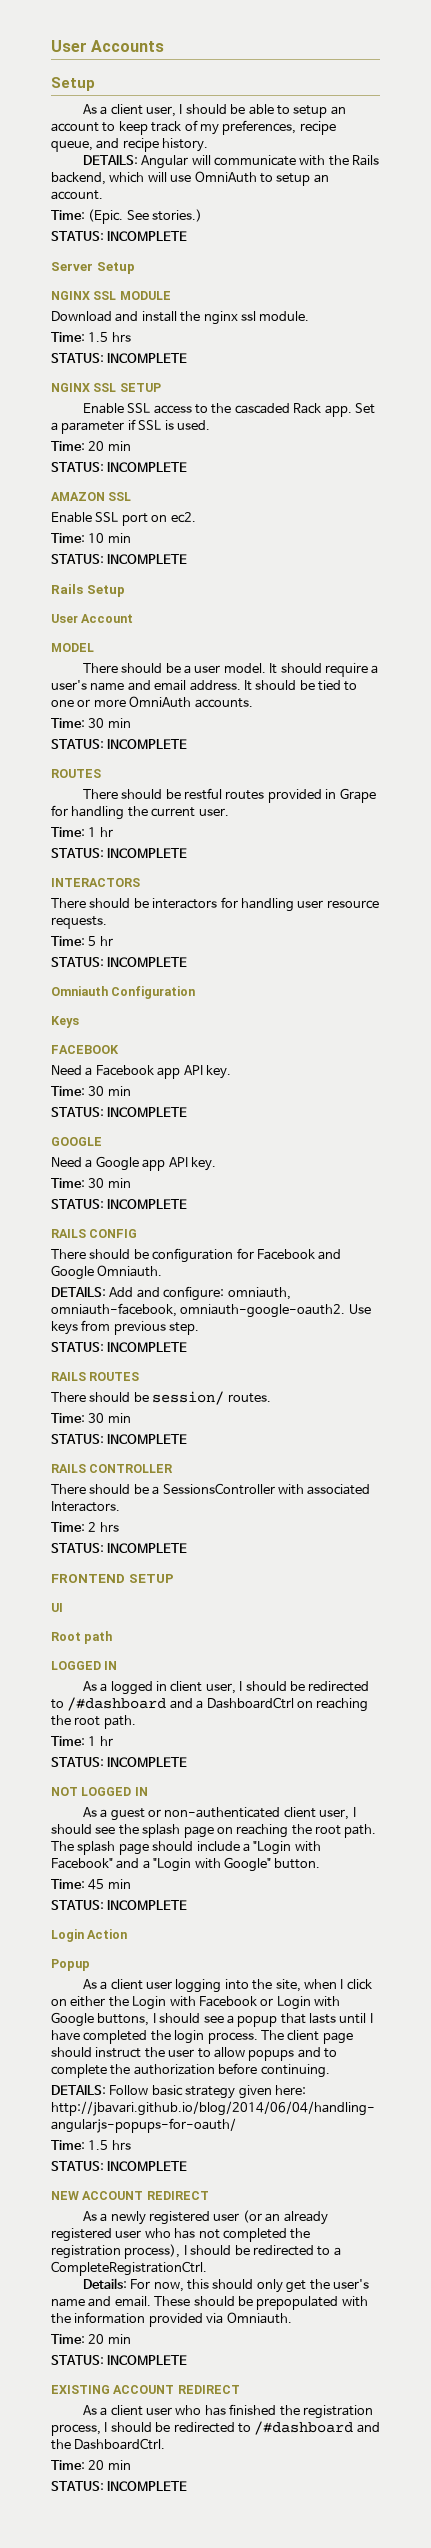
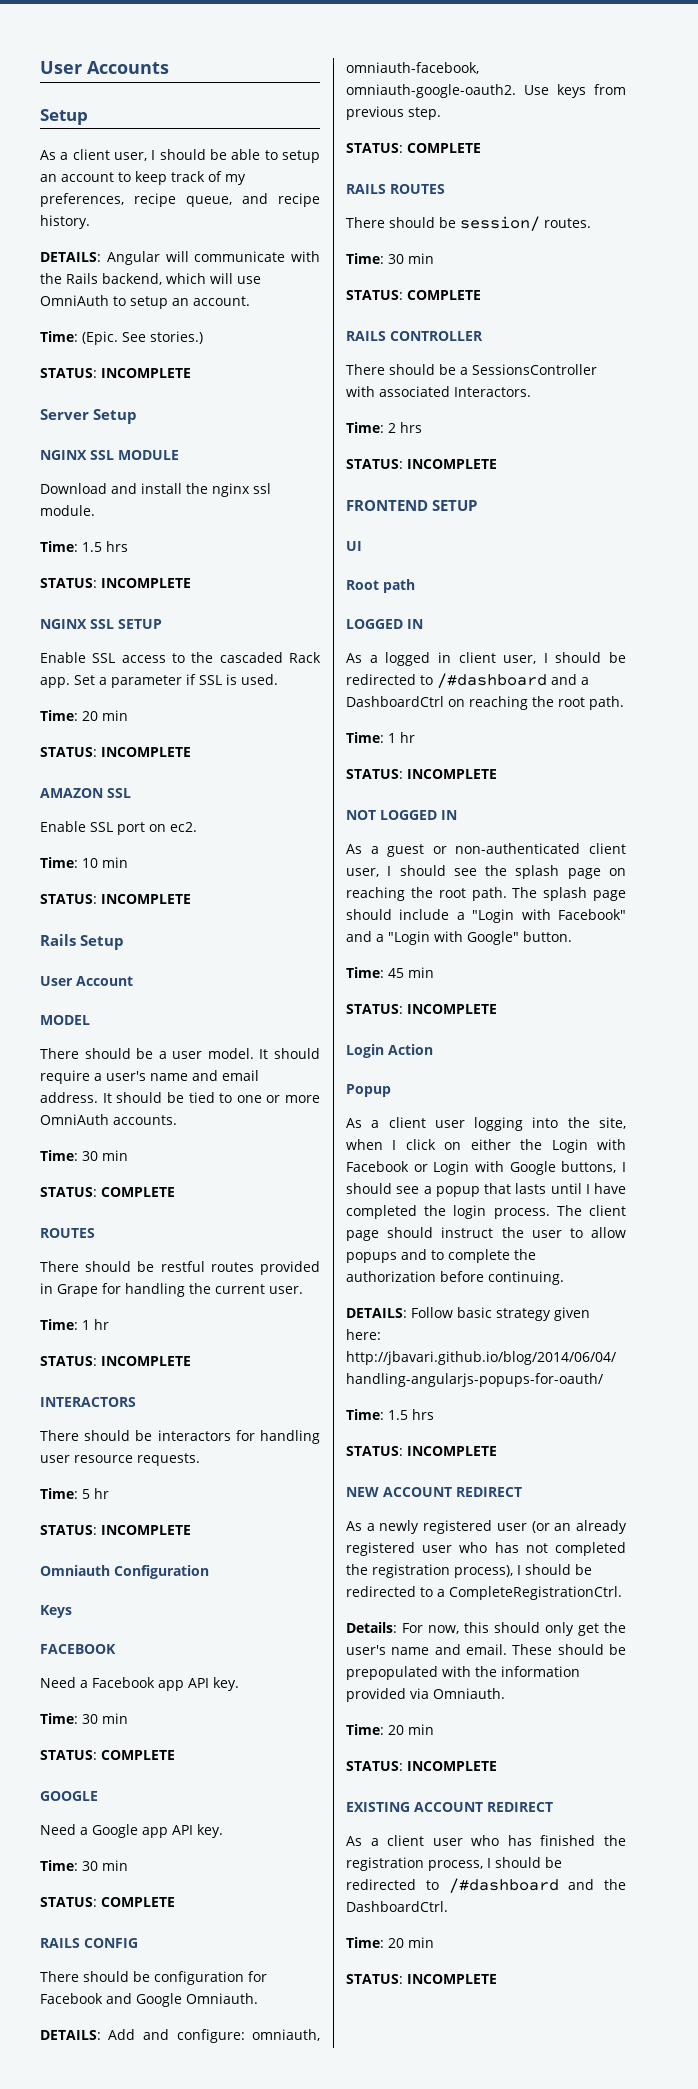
[107,739,188,749] INCOMPLETE -> [100,1187,175,1197] COMPLETE
[107,1107,188,1117] INCOMPLETE -> [100,1750,175,1760] COMPLETE
[107,1199,188,1209] INCOMPLETE -> [100,1897,175,1907] COMPLETE
[107,1342,188,1352] INCOMPLETE -> [406,143,481,153] COMPLETE
[107,1434,188,1444] INCOMPLETE -> [406,290,481,300] COMPLETE

